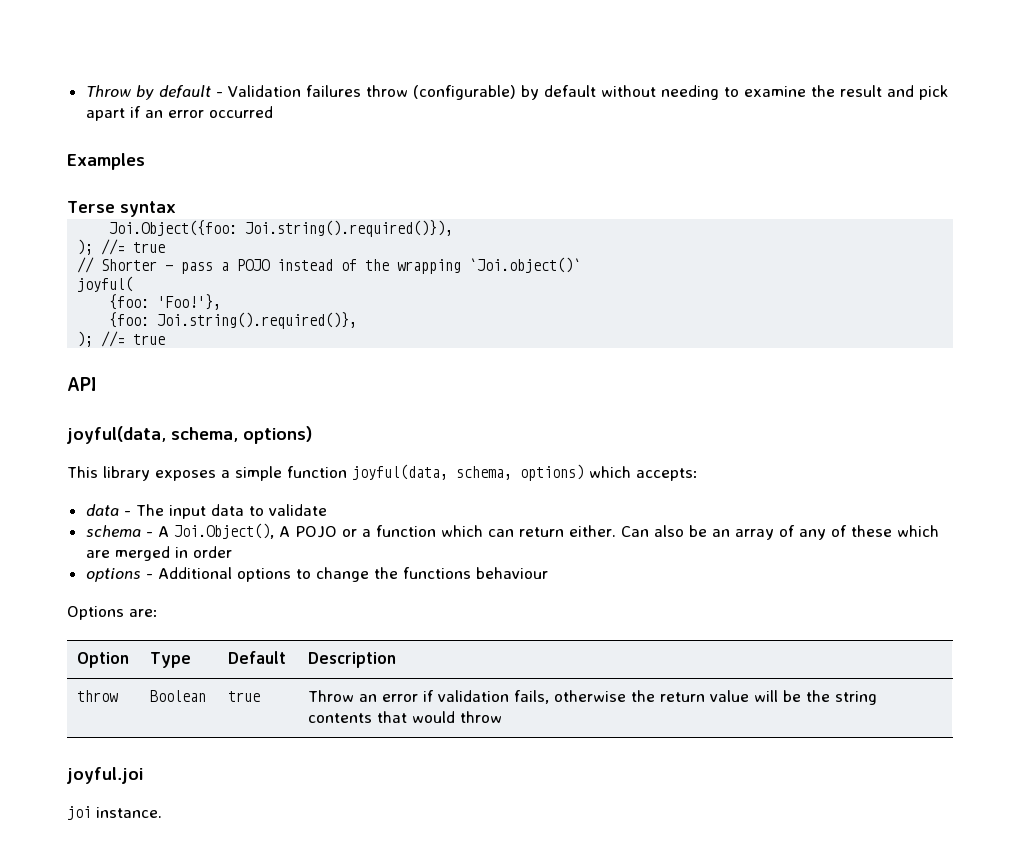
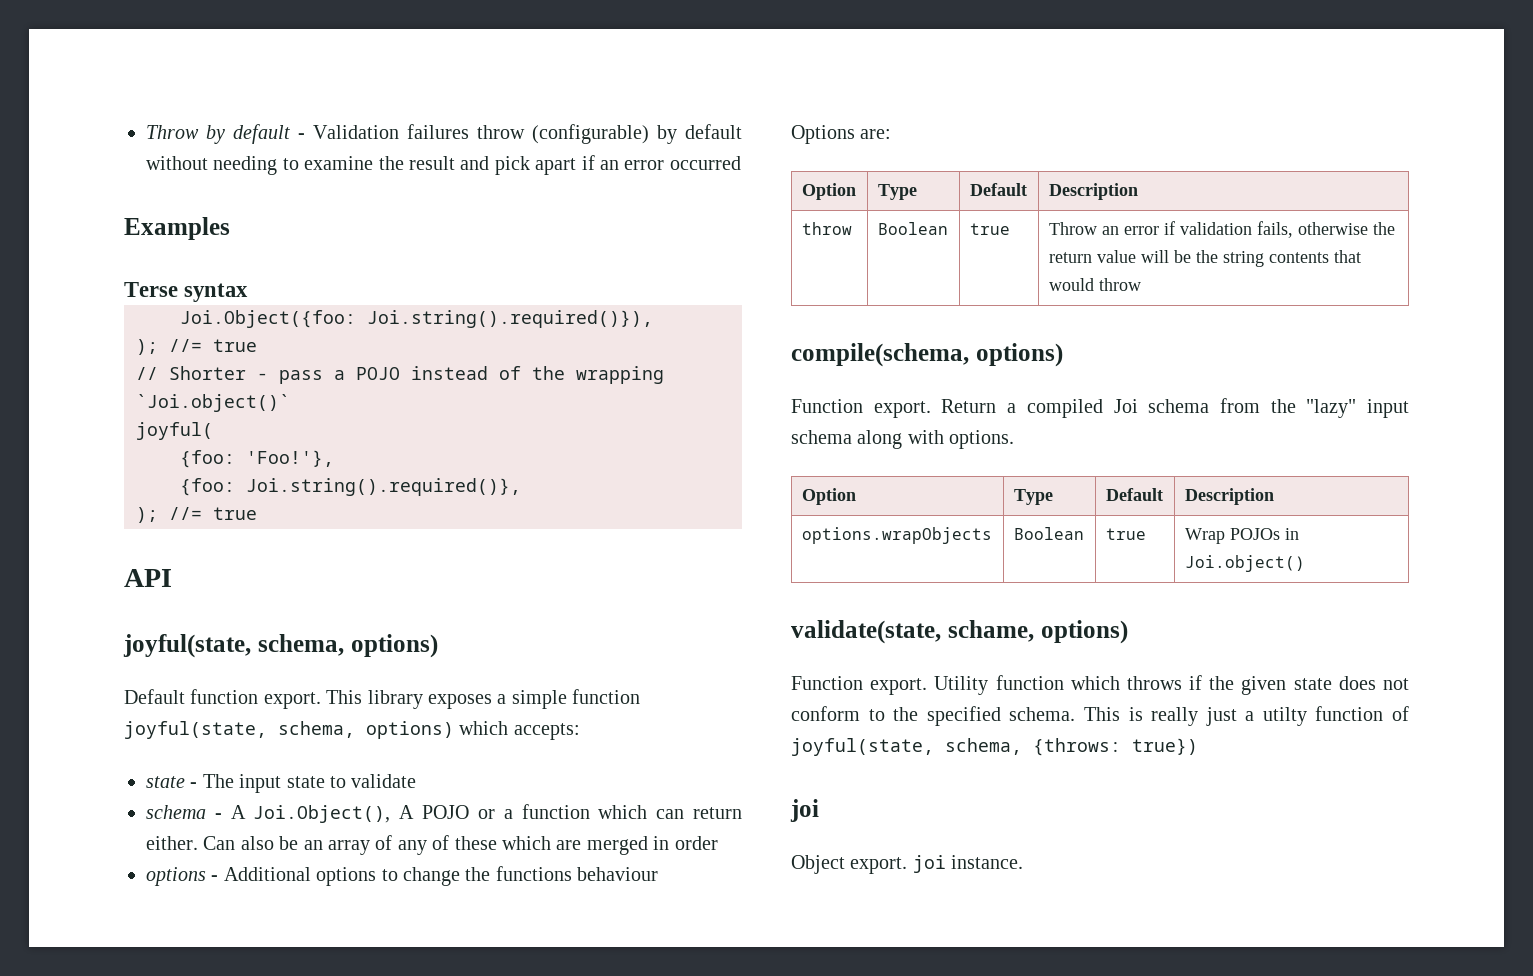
[67,426,166,444] joyful(data, -> [123,634,251,658] joyful(state,
(312, 435) none -> [124,689,321,709] Default function export.
[352,464,448,480] joyful(data, -> [124,721,267,739] joyful(state,
[85,504,119,516] data -> [146,776,185,788] state
[210,504,244,516] data -> [286,776,325,788] state
[67,767,143,784] joyful.joi // -> [791,343,1063,367] [791,398,1409,418] [791,430,1015,449] [801,488,856,505] [1013,489,1053,505] [1105,488,1163,501] [1184,488,1274,505] [801,527,992,544] [1013,527,1084,540] [1105,528,1146,540] [1184,528,1299,544] [1184,555,1305,572] [791,620,1128,644] [791,675,1409,695] [791,706,1409,726] [791,738,1198,756] [790,799,819,822] [791,855,908,874] compile(schema, options) // Function export. Return a compiled Joi schema from the "lazy" input schema along with options. // Option | Type | Default | Description // options.wrapObjects | Boolean | true | Wrap POJOs in Joi.object() // validate(state, schame, options) // Function export. Utility function which throws if the given state does not conform to the specified schema. This is really just a utilty function of joyful(state, schema, {throws: true}) // joi // Object export.

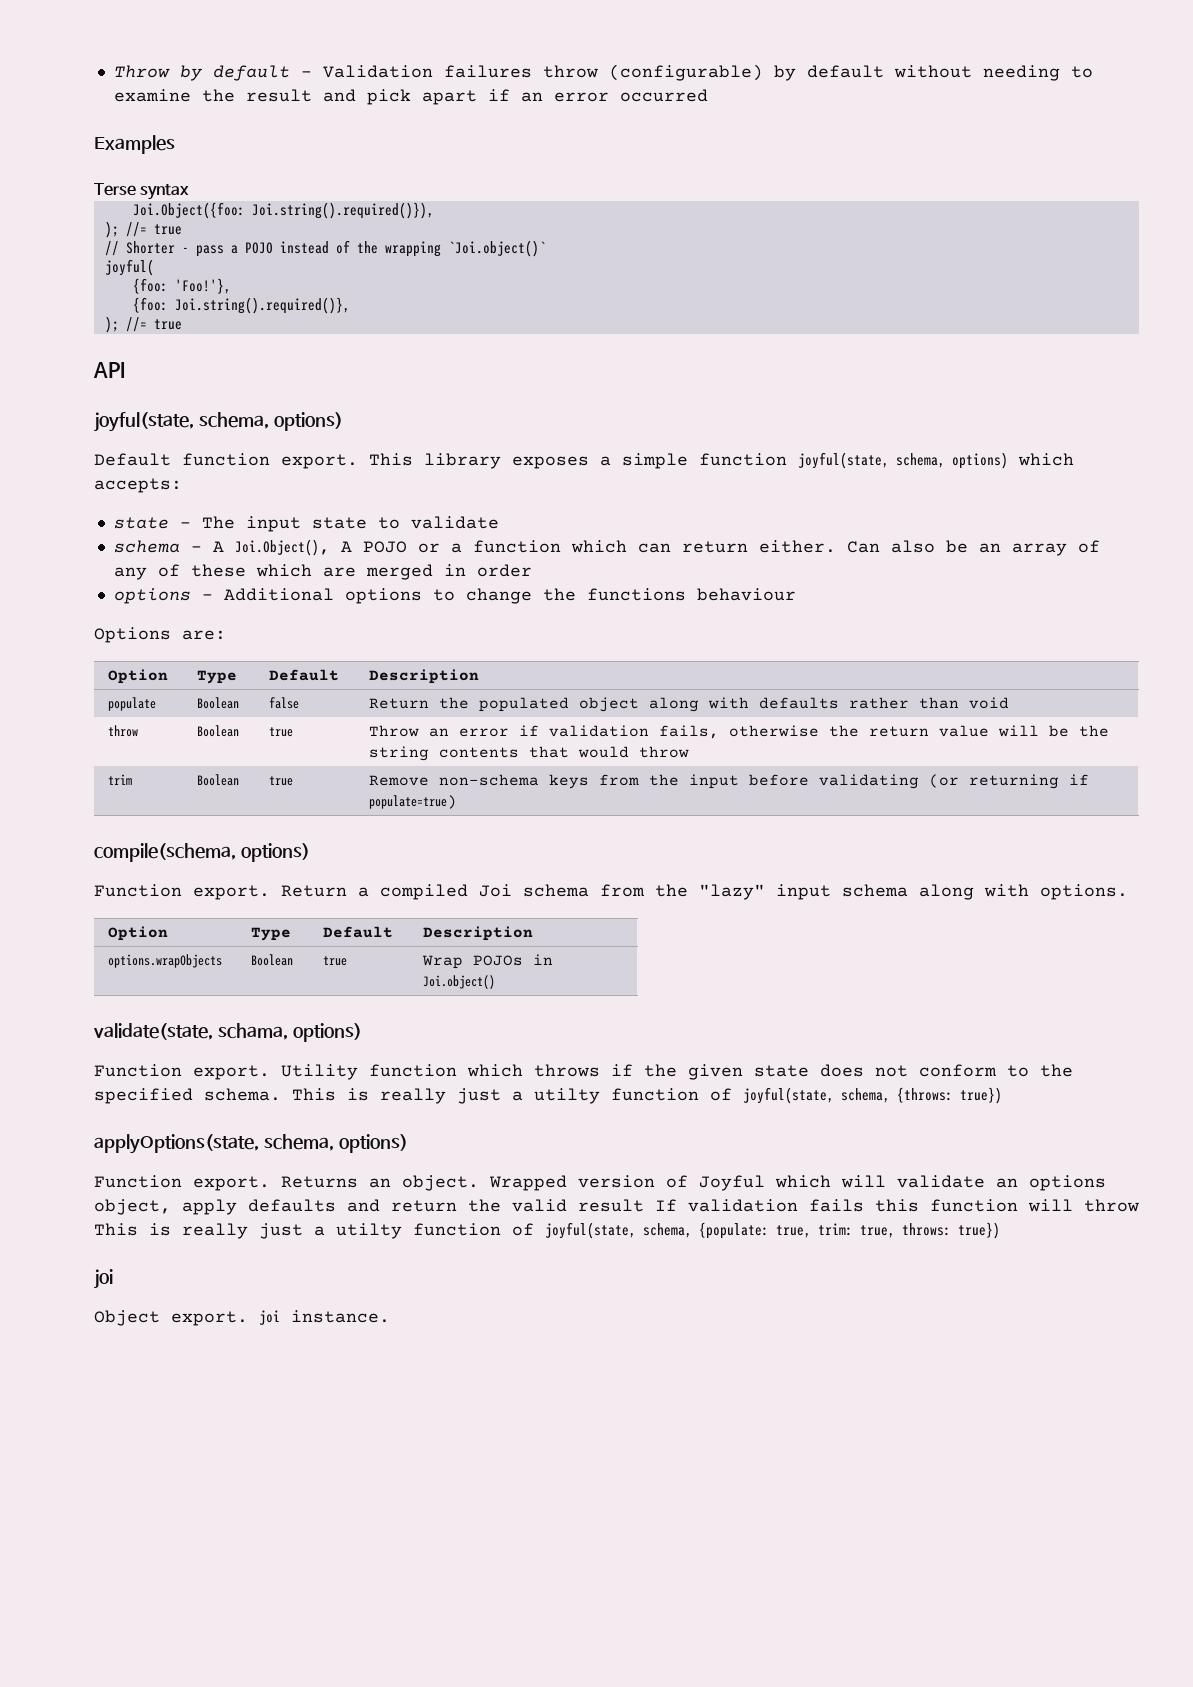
(1138, 191) none -> [108,697,157,711] [197,697,240,709] [269,697,300,709] [369,697,1010,712] // populate | Boolean | false | Return the populated object along with defaults rather than void
(1141, 284) none -> [108,774,133,785] [197,774,240,786] [269,776,294,786] [369,774,1090,789] [369,795,458,809] // trim | Boolean | true | Remove non-schema keys from the input before validating (or returning if populate=true)
[947,620,1034,642] schame, -> [217,1023,288,1040] schama,
(1198, 746) none -> [94,1134,408,1154] [94,1175,1106,1191] [94,1199,1139,1215] [94,1222,1000,1239] // applyOptions(state, schema, options) // Function export. Returns an object. Wrapped version of Joyful which will validate an options object, apply defaults and return the valid result If validation fails this function will throw This is really just a utilty function of joyful(state, schema, {populate: true, trim: true, throws: true})

